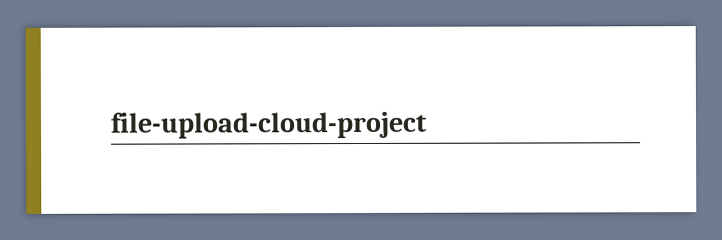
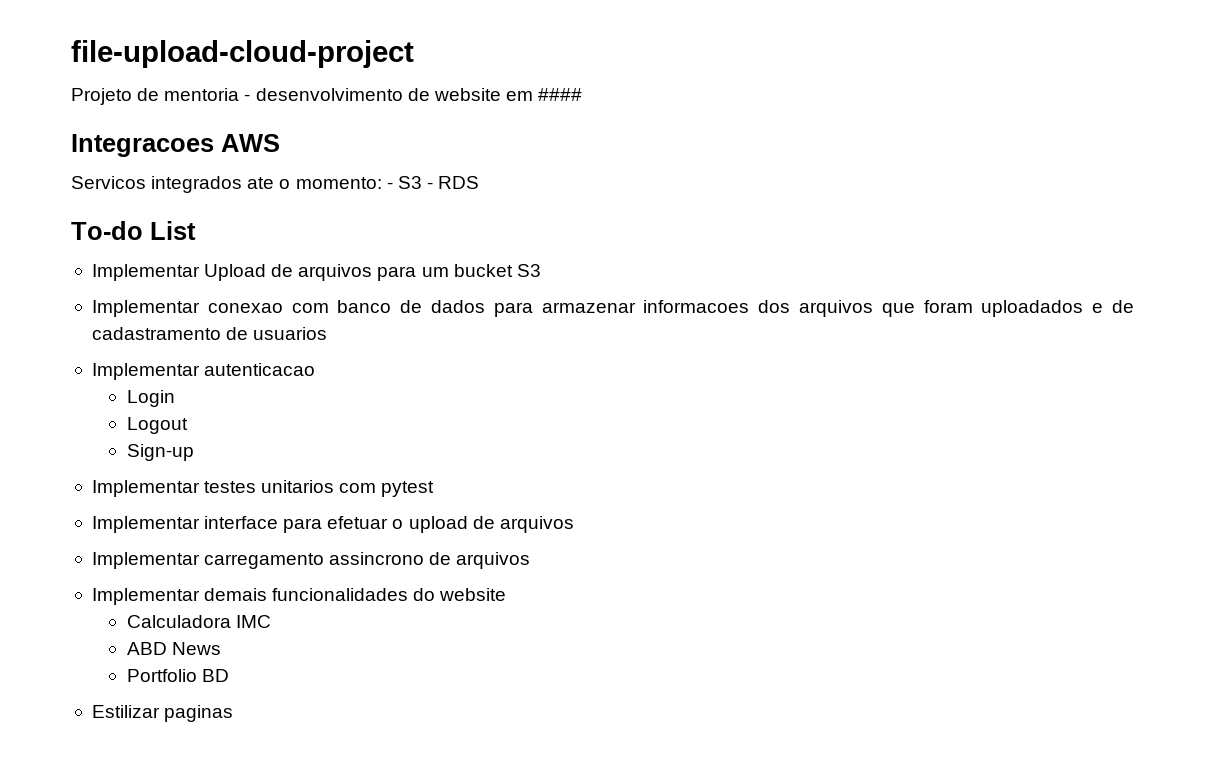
(428, 125) none -> [71,88,583,105] [71,134,280,157] [71,176,480,193] [71,221,196,240] [91,264,541,281] [91,300,1134,317] [91,327,328,340] [91,363,316,380] [126,390,175,407] [126,417,188,434] [126,444,194,461] [91,480,435,497] [91,516,574,533] [91,552,531,569] [91,588,507,605] [126,615,271,628] [126,642,221,655] [126,669,229,682] [91,705,234,722] // Projeto de mentoria - desenvolvimento de website em #### // Integracoes AWS // Servicos integrados ate o momento: - S3 - RDS // To-do List // Implementar Upload de arquivos para um bucket S3 // Implementar conexao com banco de dados para armazenar informacoes dos arquivos que foram uploadados e de cadastramento de usuarios // Implementar autenticacao // Login // Logout // Sign-up // Implementar testes unitarios com pytest // Implementar interface para efetuar o upload de arquivos // Implementar carregamento assincrono de arquivos // Implementar demais funcionalidades do website // Calculadora IMC // ABD News // Portfolio BD // Estilizar paginas

